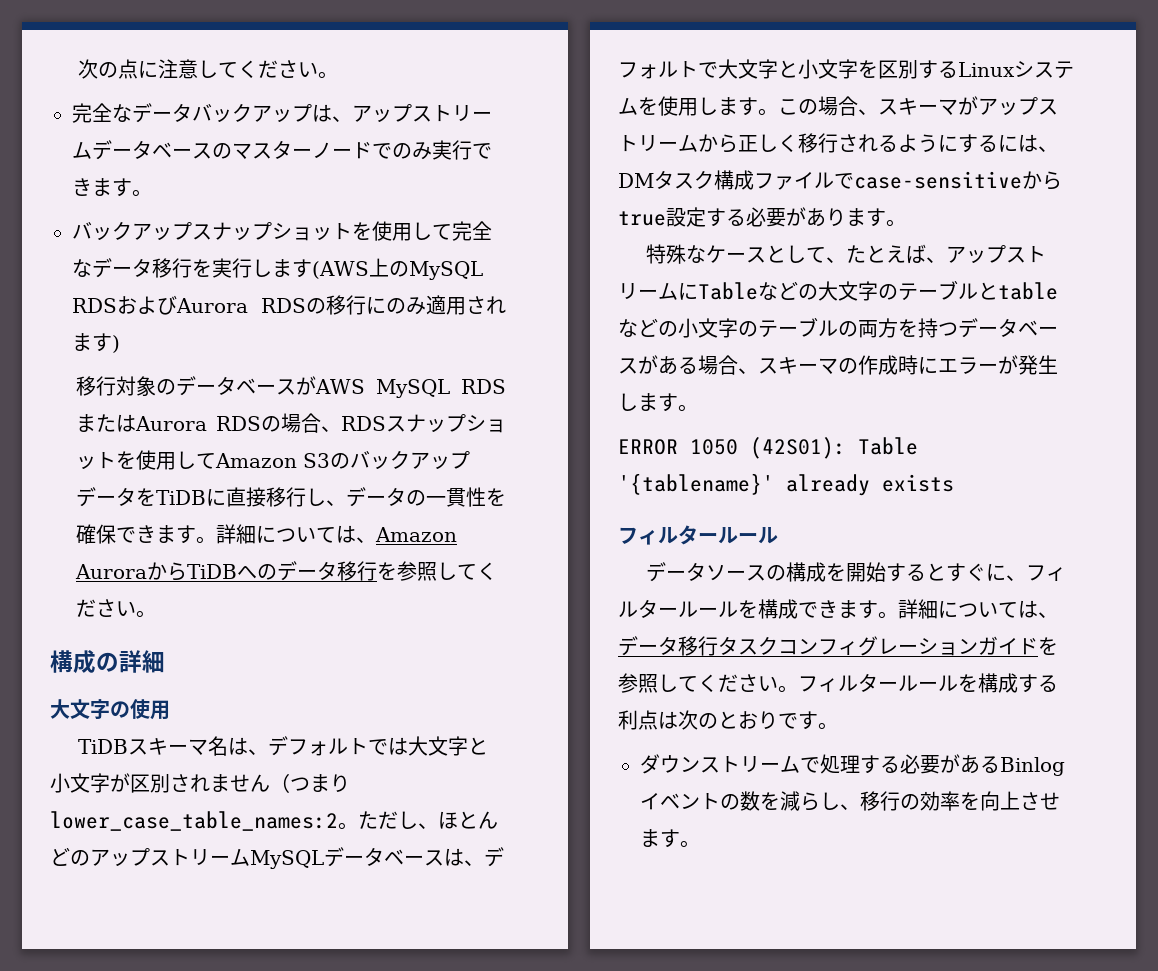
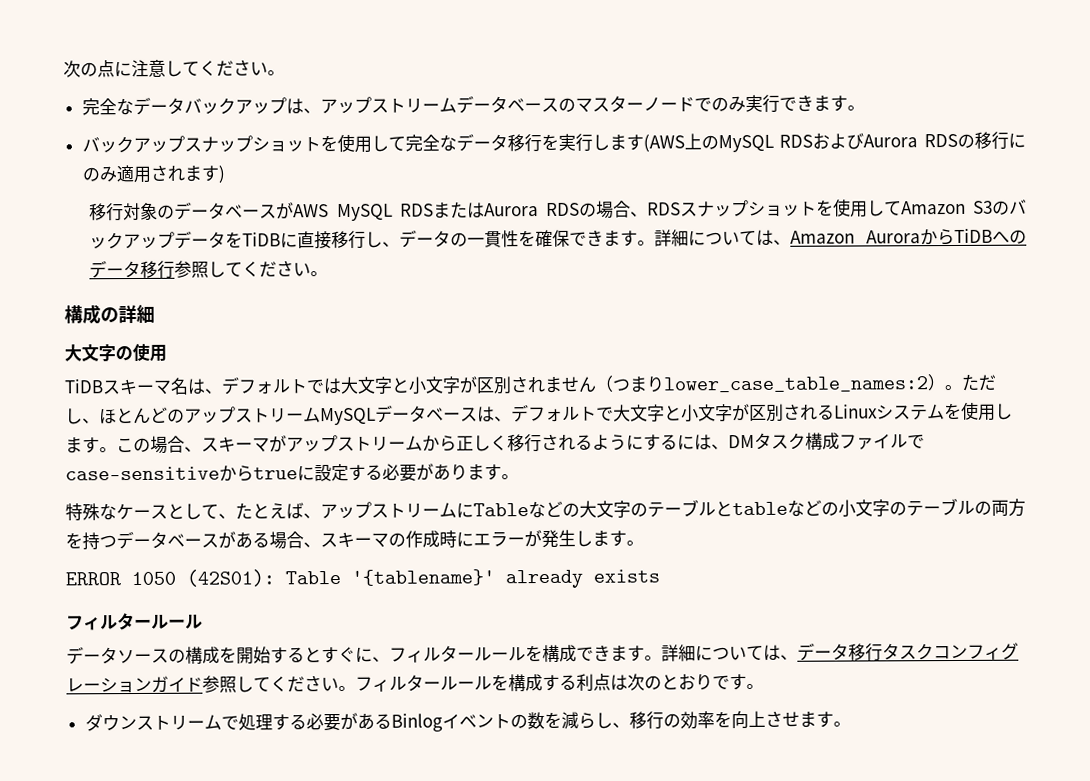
[376,562,397,580] を -> (176, 269) none
(338, 821) none -> [927,374,946,392] ）
[858,59,938,79] を区別す -> [732,403,818,422] が区別され
(666, 218) none -> [297,465,315,482] に
[1038,637,1058,655] を -> (203, 684) none

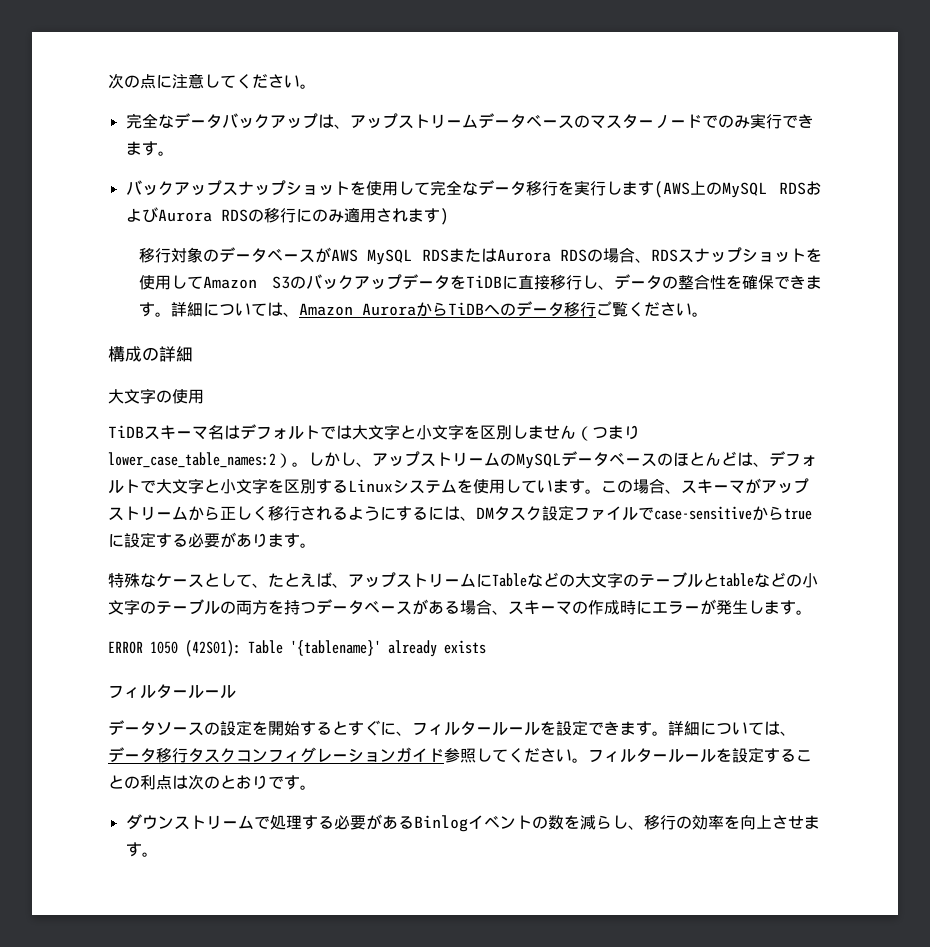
[467,231,503,248] 一貫 -> [678,274,710,290] 整合
[174,260,244,278] 参照して -> [595,301,628,317] ご覧
[204,388,223,394] 、 -> (240, 432) none
[459,376,546,395] が区別され -> [464,425,528,440] を区別し
[961,373,997,391] [65,406,321,425] ただし、ほとんどのアップストリーム -> [308,451,516,467] しかし、アップストリームの
(478, 414) none -> [657,451,737,466] のほとんど
[732,403,818,422] が区別され -> [268,479,332,494] を区別す
(1013, 411) none -> [521,480,553,493] てい
[805,432,840,450] 構成 -> [542,505,574,521] 設定
[185,646,220,664] 構成 -> [220,720,252,736] 設定
[542,644,577,663] 構成 -> [556,720,588,736] 設定
[508,674,577,692] 構成する -> [732,747,812,763] [108,775,140,789] 設定することの

